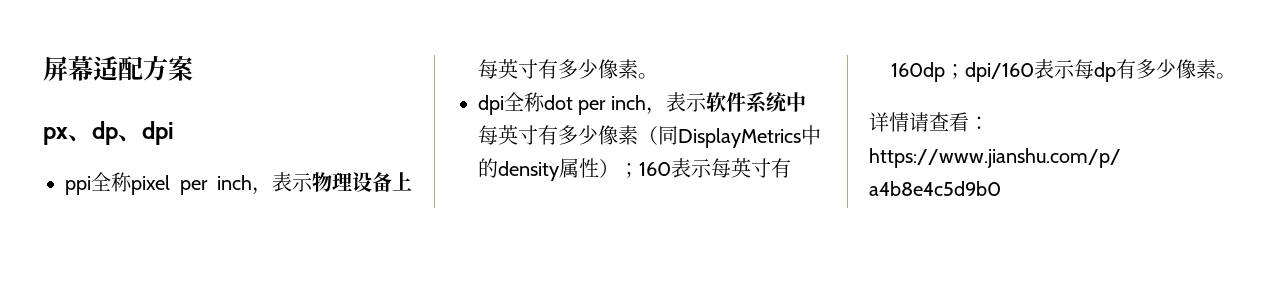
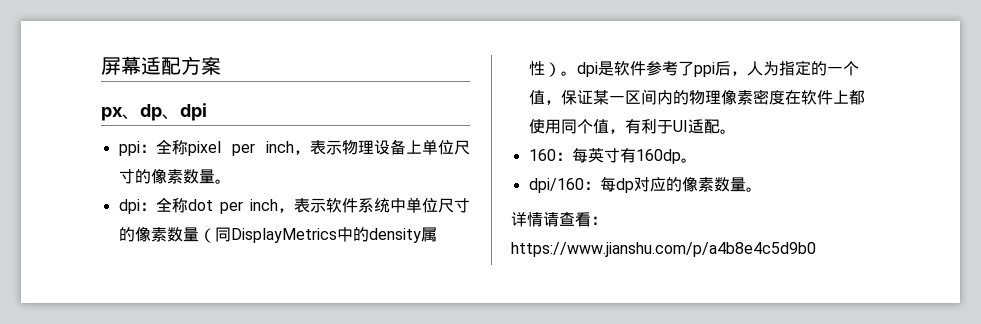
(91, 185) none -> [139,144,156,153] ：
[478,59,638,79] 每英寸有多少像素 -> [422,139,470,155] [118,169,215,184] 单位尺寸的像素数量
(504, 105) none -> [139,202,156,211] ：
[478,125,638,145] 每英寸有多少像素 -> [406,197,470,213] [118,227,199,242] 单位尺寸的像素数量
[619,158,791,178] [891,59,1216,82] ；160表示每英寸有160dp；dpi/160表示每dp有多少像素 -> [560,60,859,77] [528,89,865,105] [528,119,736,134] [528,148,697,164] [528,177,746,193] 。dpi是软件参考了ppi后，人为指定的一个值，保证某一区间内的物理像素密度在软件上都使用同个值，有利于UI适配。 // 160：每英寸有160dp。 // dpi/160：每dp对应的像素数量

